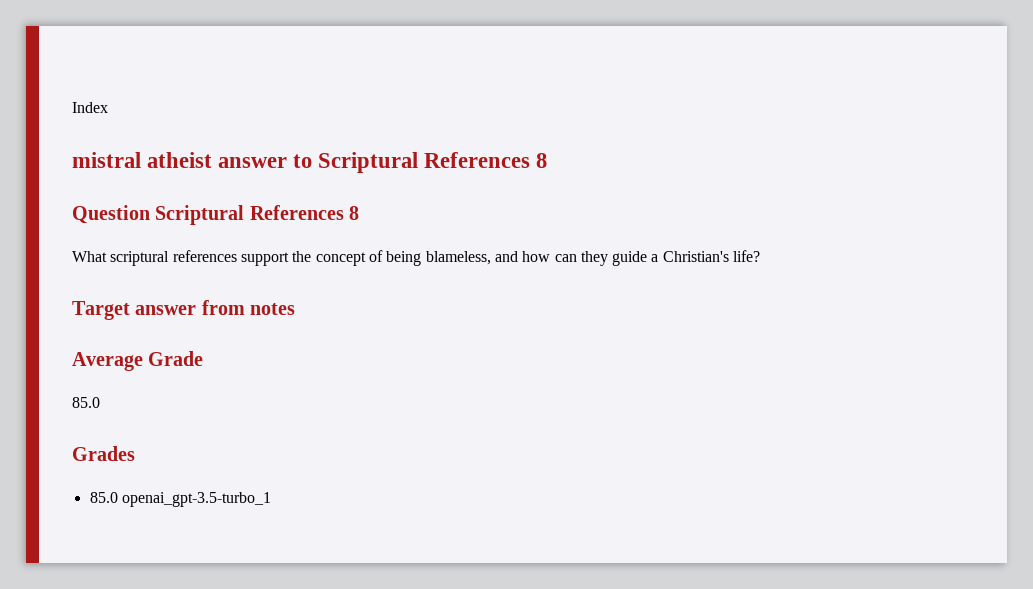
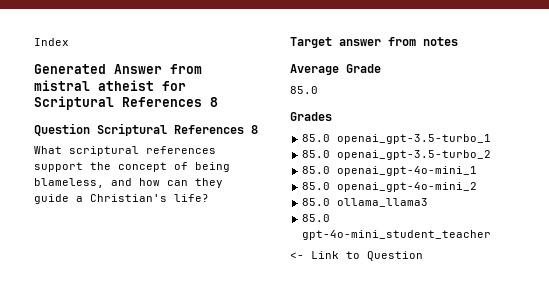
[72,152,313,168] mistral atheist answer to -> [34,64,202,74] [34,80,186,91] Generated Answer from mistral atheist for
(271, 499) none -> [302,150,492,160] [302,166,478,176] [302,182,478,192] [302,198,429,207] [302,214,331,222] [302,230,492,240] [290,251,423,261] // 85.0 openai_gpt-3.5-turbo_2 // 85.0 openai_gpt-4o-mini_1 // 85.0 openai_gpt-4o-mini_2 // 85.0 ollama_llama3 // 85.0 gpt-4o-mini_student_teacher // <- Link to Question

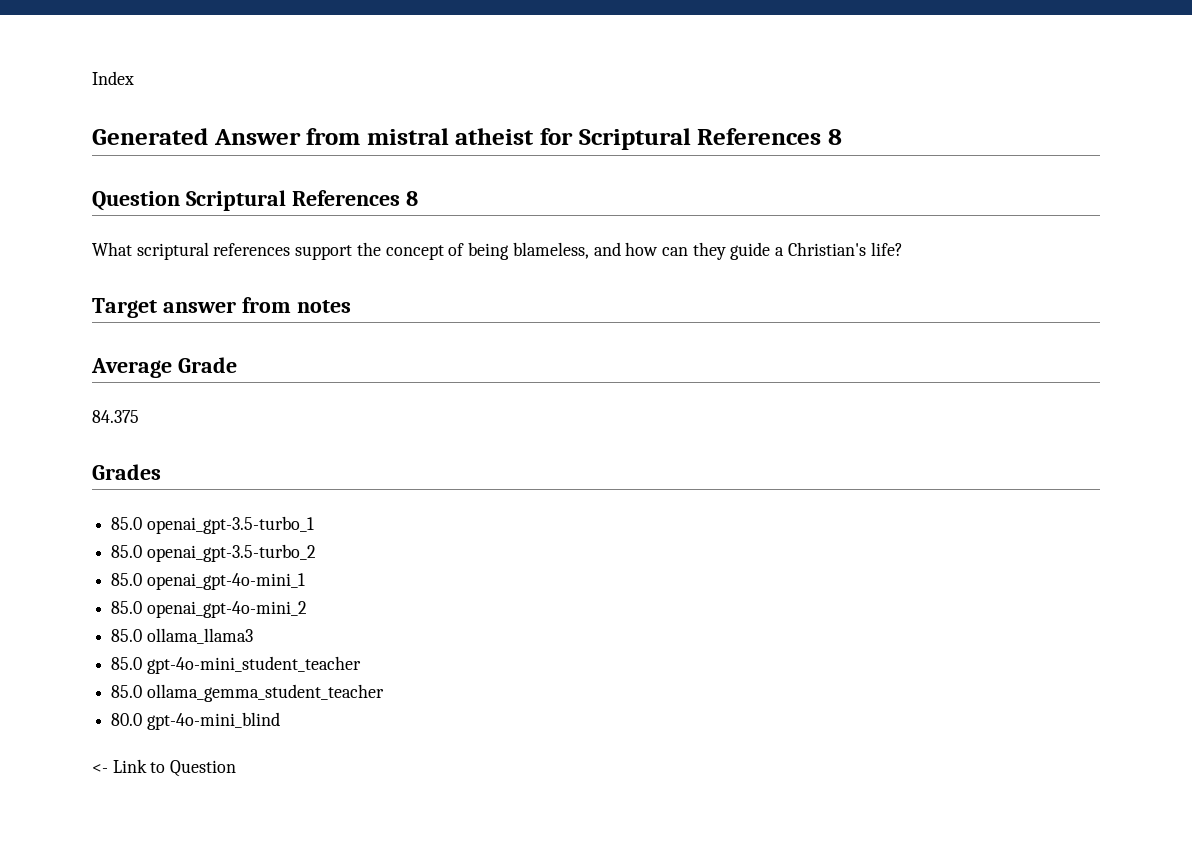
[290,86,318,94] 85.0 -> [92,410,139,423] 84.375
(492, 235) none -> [111,684,384,702] [111,712,280,730] // 85.0 ollama_gemma_student_teacher // 80.0 gpt-4o-mini_blind

